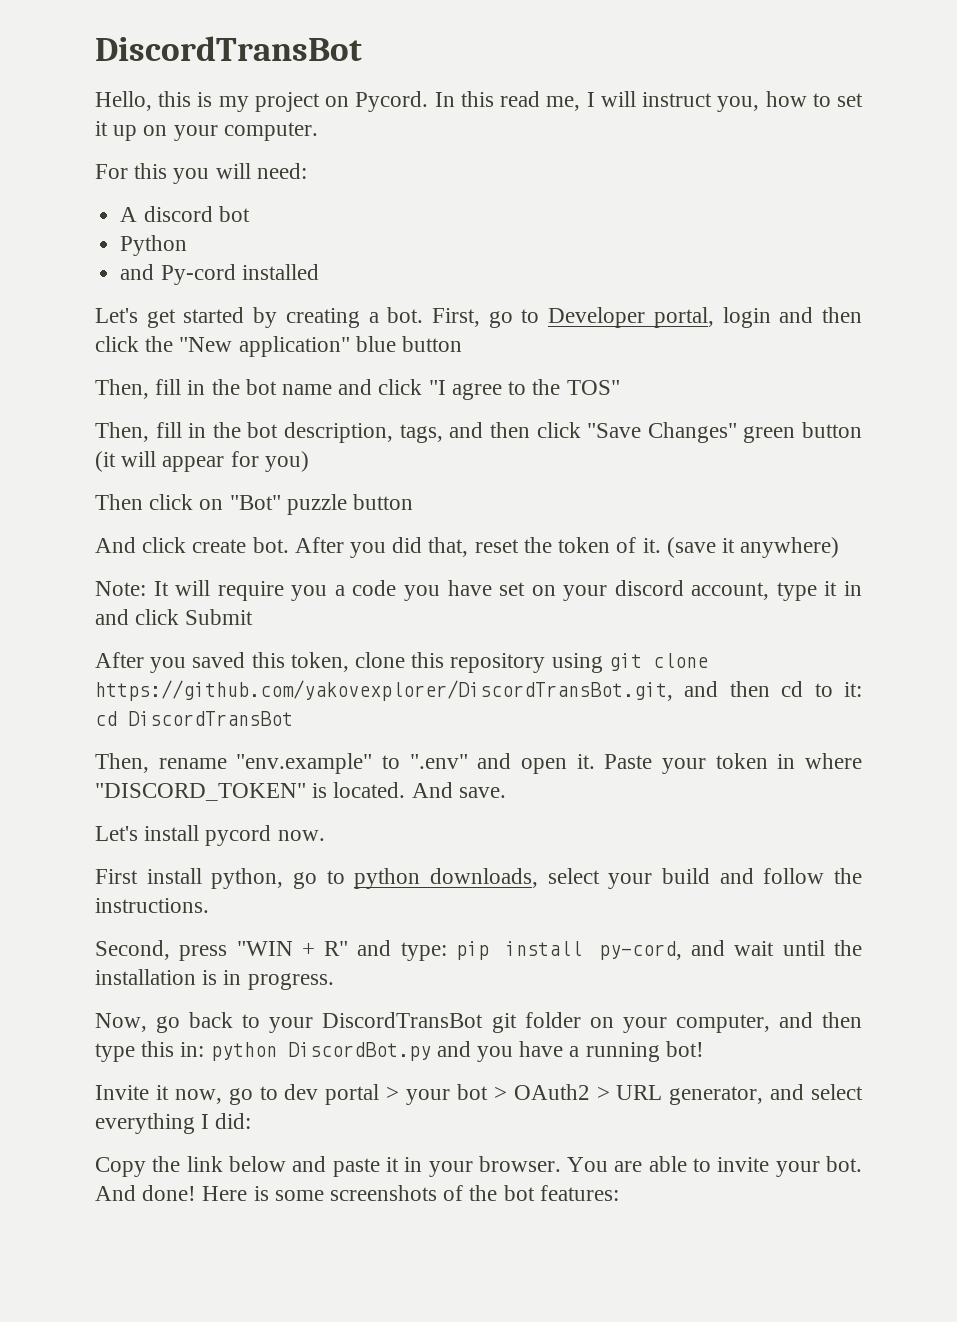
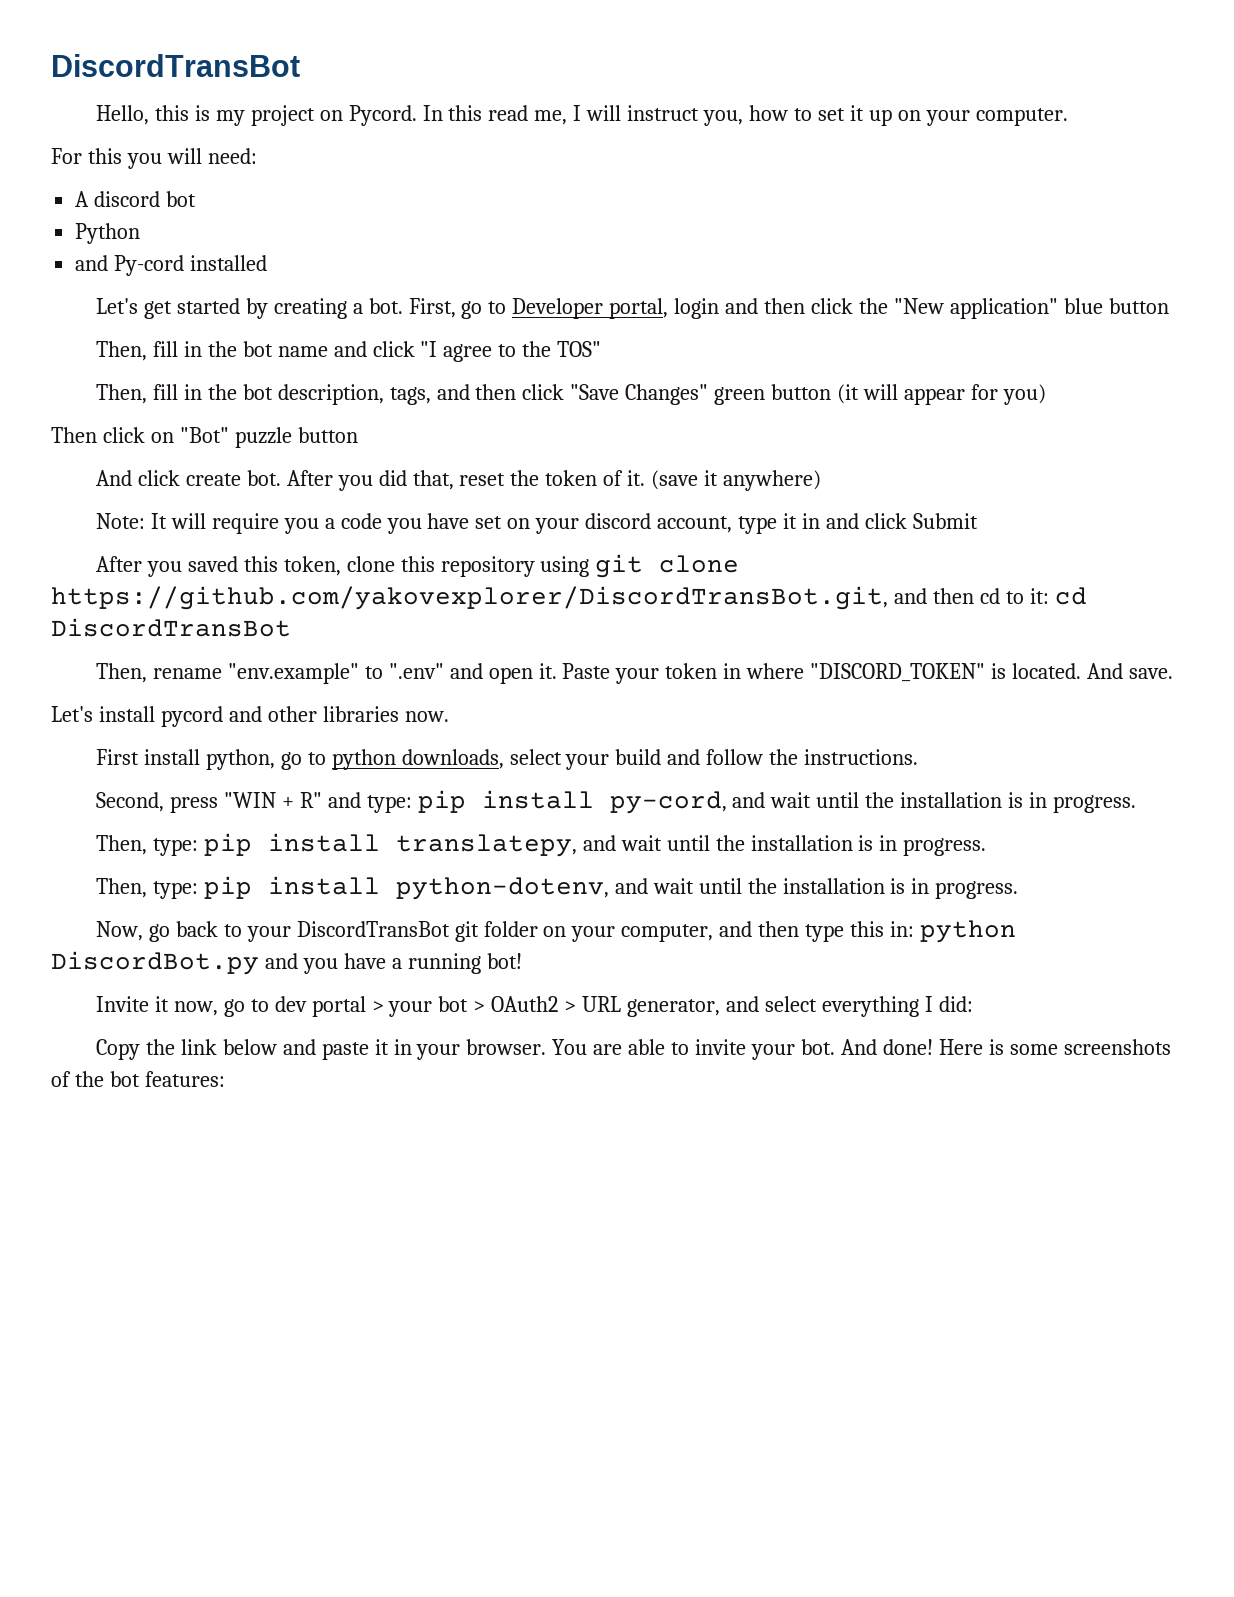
(272, 835) none -> [228,706,399,722] and other libraries
(334, 981) none -> [95,833,987,857] [95,876,1019,900] // Then, type: pip install translatepy, and wait until the installation is in progress. // Then, type: pip install python-dotenv, and wait until the installation is in progress.

